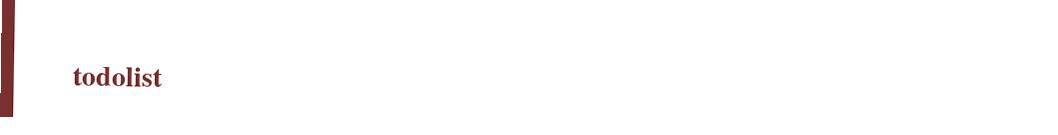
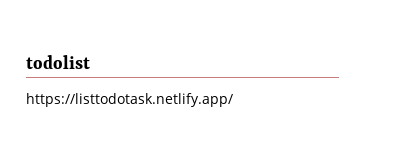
(163, 76) none -> [26,93,233,107] // https://listtodotask.netlify.app/

